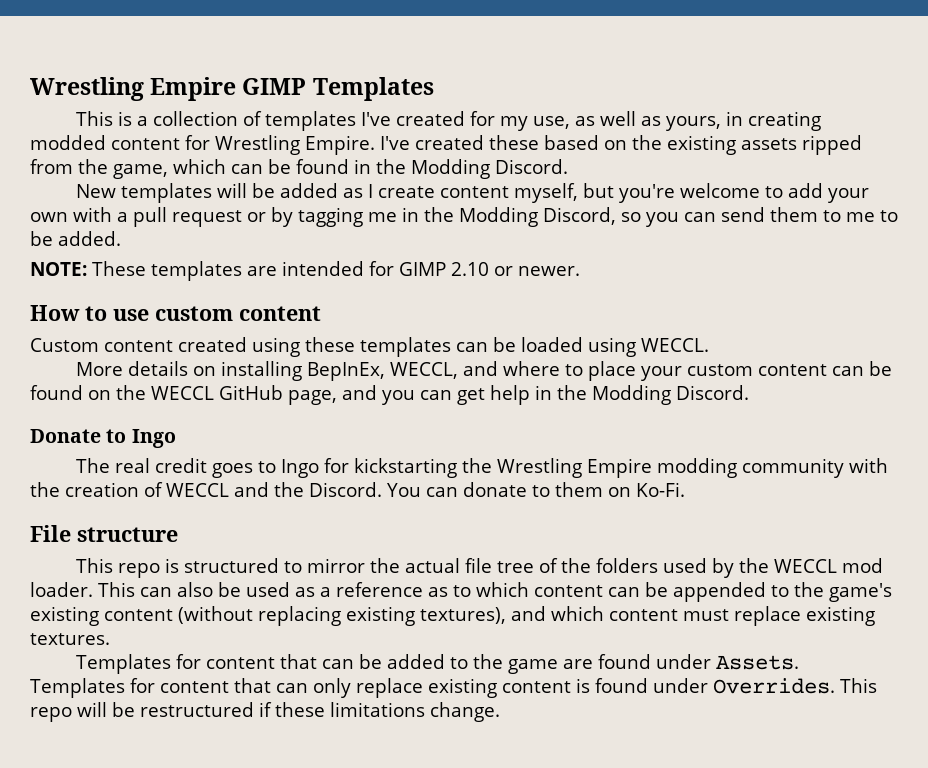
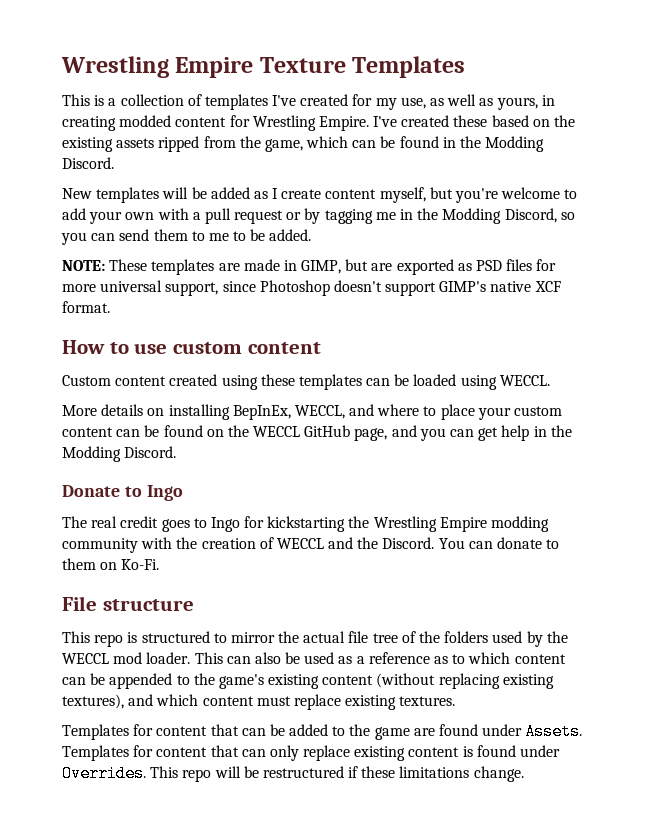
[30,77,307,101] Wrestling Empire GIMP -> [61,56,346,78] Wrestling Empire Texture
[282,261,580,276] intended for GIMP 2.10 or newer. -> [243,259,557,275] [62,280,561,296] [62,301,110,313] made in GIMP, but are exported as PSD files for more universal support, since Photoshop doesn't support GIMP's native XCF format.

